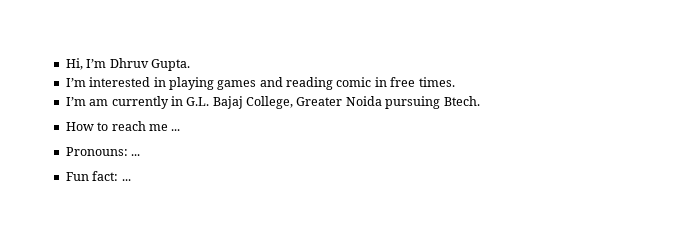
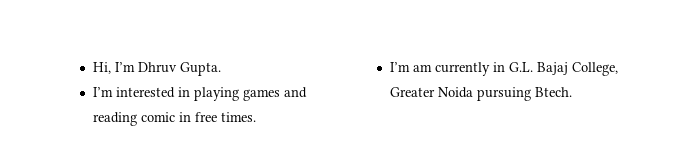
[65,121,181,131] [65,147,141,156] [65,171,131,181] // How to reach me ... // Pronouns: ... // Fun fact: ... -> (572, 92) none

